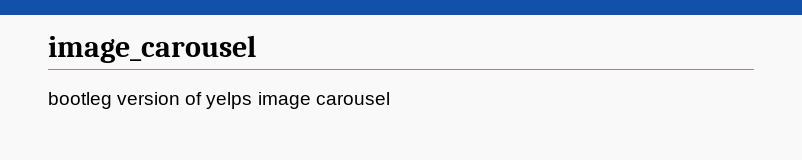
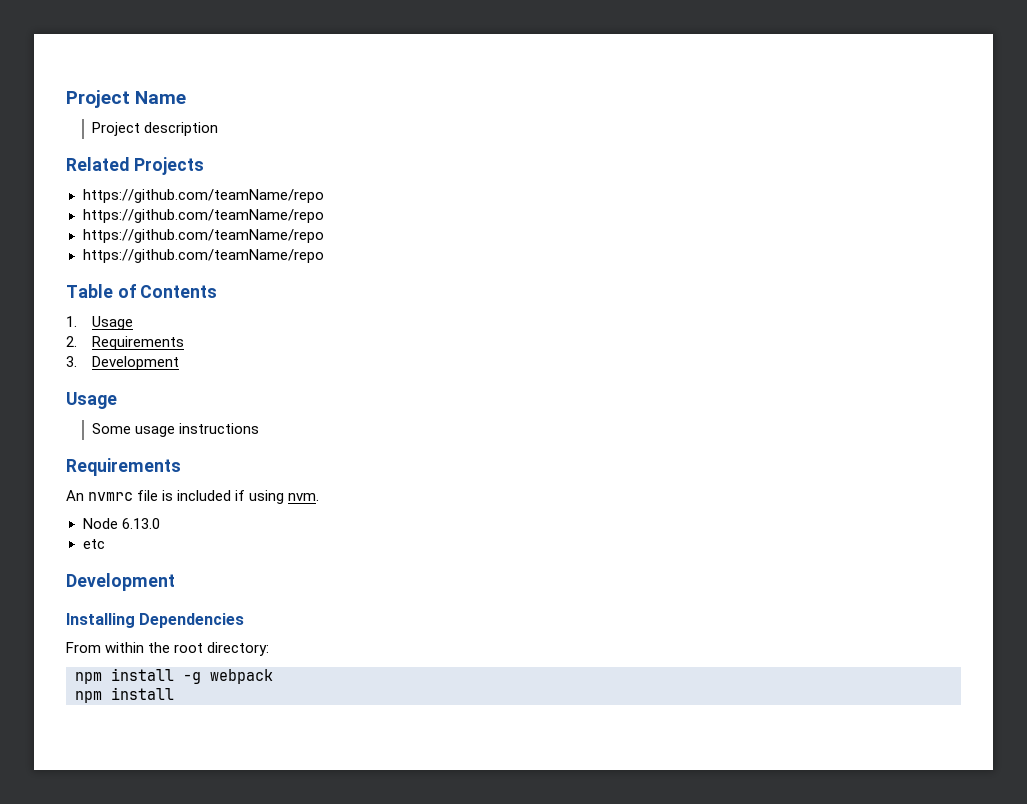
[48,35,256,63] [48,92,390,109] image_carousel // bootleg version of yelps image carousel -> [66,90,187,108] [92,122,219,136] [66,157,204,175] [82,189,324,203] [82,209,324,223] [82,229,324,243] [82,249,324,263] [66,284,218,298] [66,316,134,330] [66,336,185,350] [66,356,180,370] [66,392,117,409] [92,423,260,437] [66,458,181,476] [66,490,320,504] [82,518,160,529] [82,539,105,549] [66,573,175,591] [66,613,245,628] [66,642,270,656] [75,668,273,684] [75,687,174,703] Project Name // Project description // Related Projects // https://github.com/teamName/repo // https://github.com/teamName/repo // https://github.com/teamName/repo // https://github.com/teamName/repo // Table of Contents // 1. Usage // 2. Requirements // 3. Development // Usage // Some usage instructions // Requirements // An nvmrc file is included if using nvm. // Node 6.13.0 // etc // Development // Installing Dependencies // From within the root directory: // npm install -g webpack // npm install

